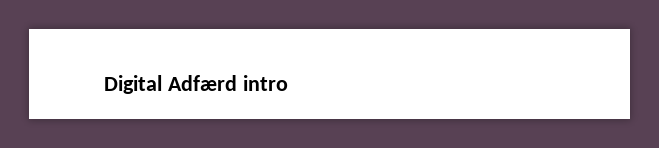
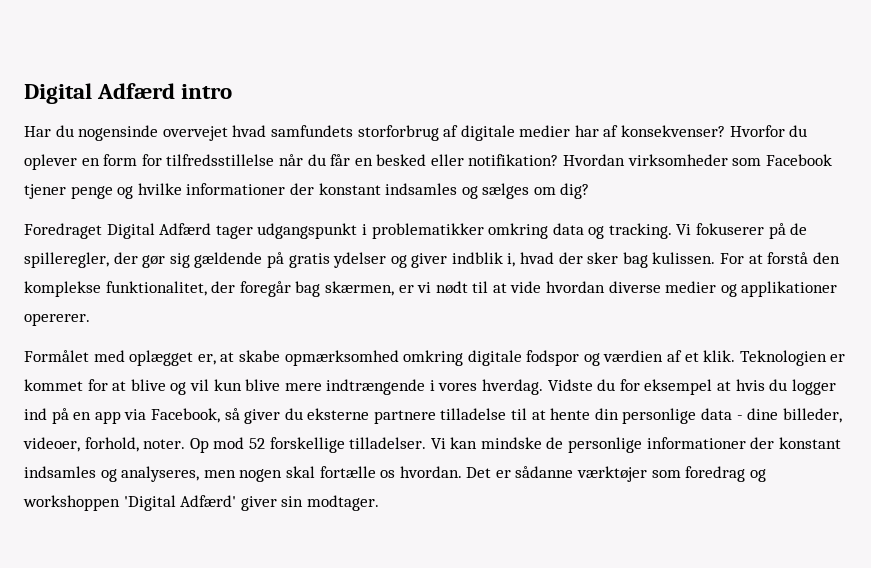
(288, 83) none -> [24,125,808,141] [24,154,832,170] [24,183,590,199] [24,223,808,239] [24,252,840,268] [24,281,838,297] [24,313,90,326] [24,350,846,366] [24,379,836,395] [24,408,842,424] [23,437,841,453] [24,466,766,482] [23,495,379,511] // Har du nogensinde overvejet hvad samfundets storforbrug af digitale medier har af konsekvenser? Hvorfor du oplever en form for tilfredsstillelse når du får en besked eller notifikation? Hvordan virksomheder som Facebook tjener penge og hvilke informationer der konstant indsamles og sælges om dig? // Foredraget Digital Adfærd tager udgangspunkt i problematikker omkring data og tracking. Vi fokuserer på de spilleregler, der gør sig gældende på gratis ydelser og giver indblik i, hvad der sker bag kulissen. For at forstå den komplekse funktionalitet, der foregår bag skærmen, er vi nødt til at vide hvordan diverse medier og applikationer opererer. // Formålet med oplægget er, at skabe opmærksomhed omkring digitale fodspor og værdien af et klik. Teknologien er kommet for at blive og vil kun blive mere indtrængende i vores hverdag. Vidste du for eksempel at hvis du logger ind på en app via Facebook, så giver du eksterne partnere tilladelse til at hente din personlige data - dine billeder, videoer, forhold, noter. Op mod 52 forskellige tilladelser. Vi kan mindske de personlige informationer der konstant indsamles og analyseres, men nogen skal fortælle os hvordan. Det er sådanne værktøjer som foredrag og workshoppen 'Digital Adfærd' giver sin modtager.

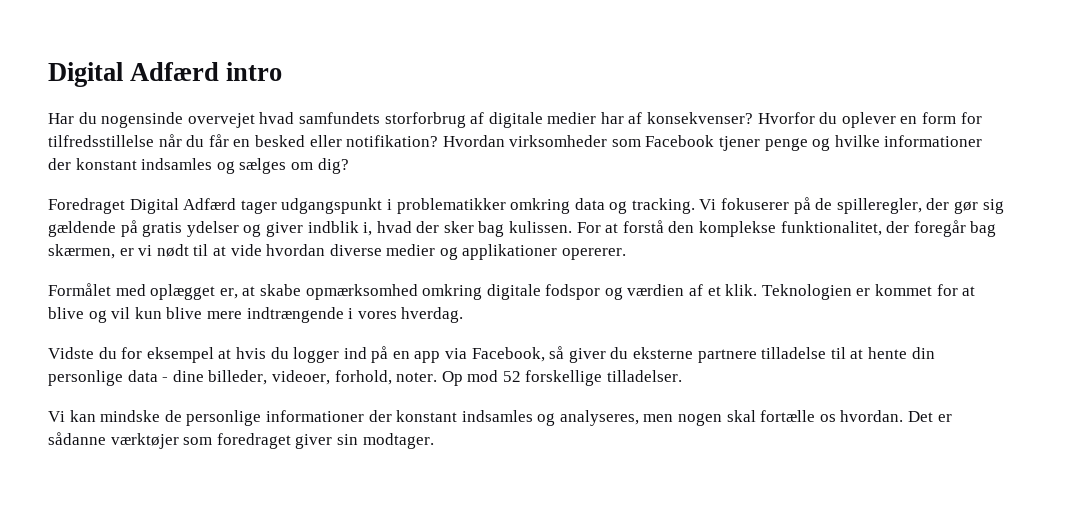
(544, 387) none -> (464, 315) //
(427, 443) none -> (683, 376) //
[685,466,766,482] [23,495,237,511] foredrag og workshoppen 'Digital Adfærd' -> [216,433,291,449] foredraget

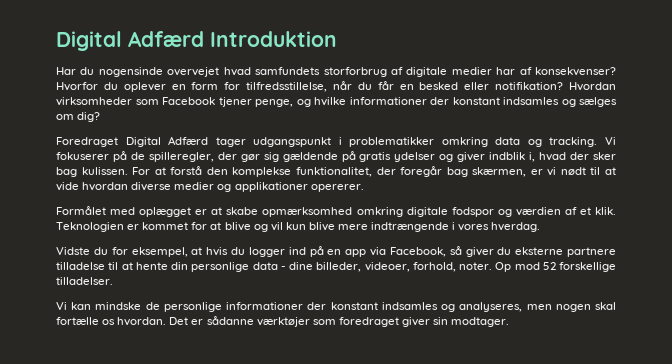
[48,62,283,87] Digital Adfærd intro -> [56,31,337,51] Digital Adfærd Introduktion
[48,135,154,147] tilfredsstillelse -> [246,82,328,92] tilfredsstillelse,
[764,138,808,151] penge -> [255,99,293,107] penge,
[219,288,238,299] er, -> [195,209,208,215] er
[146,347,214,363] eksempel -> [131,247,188,257] eksempel,

